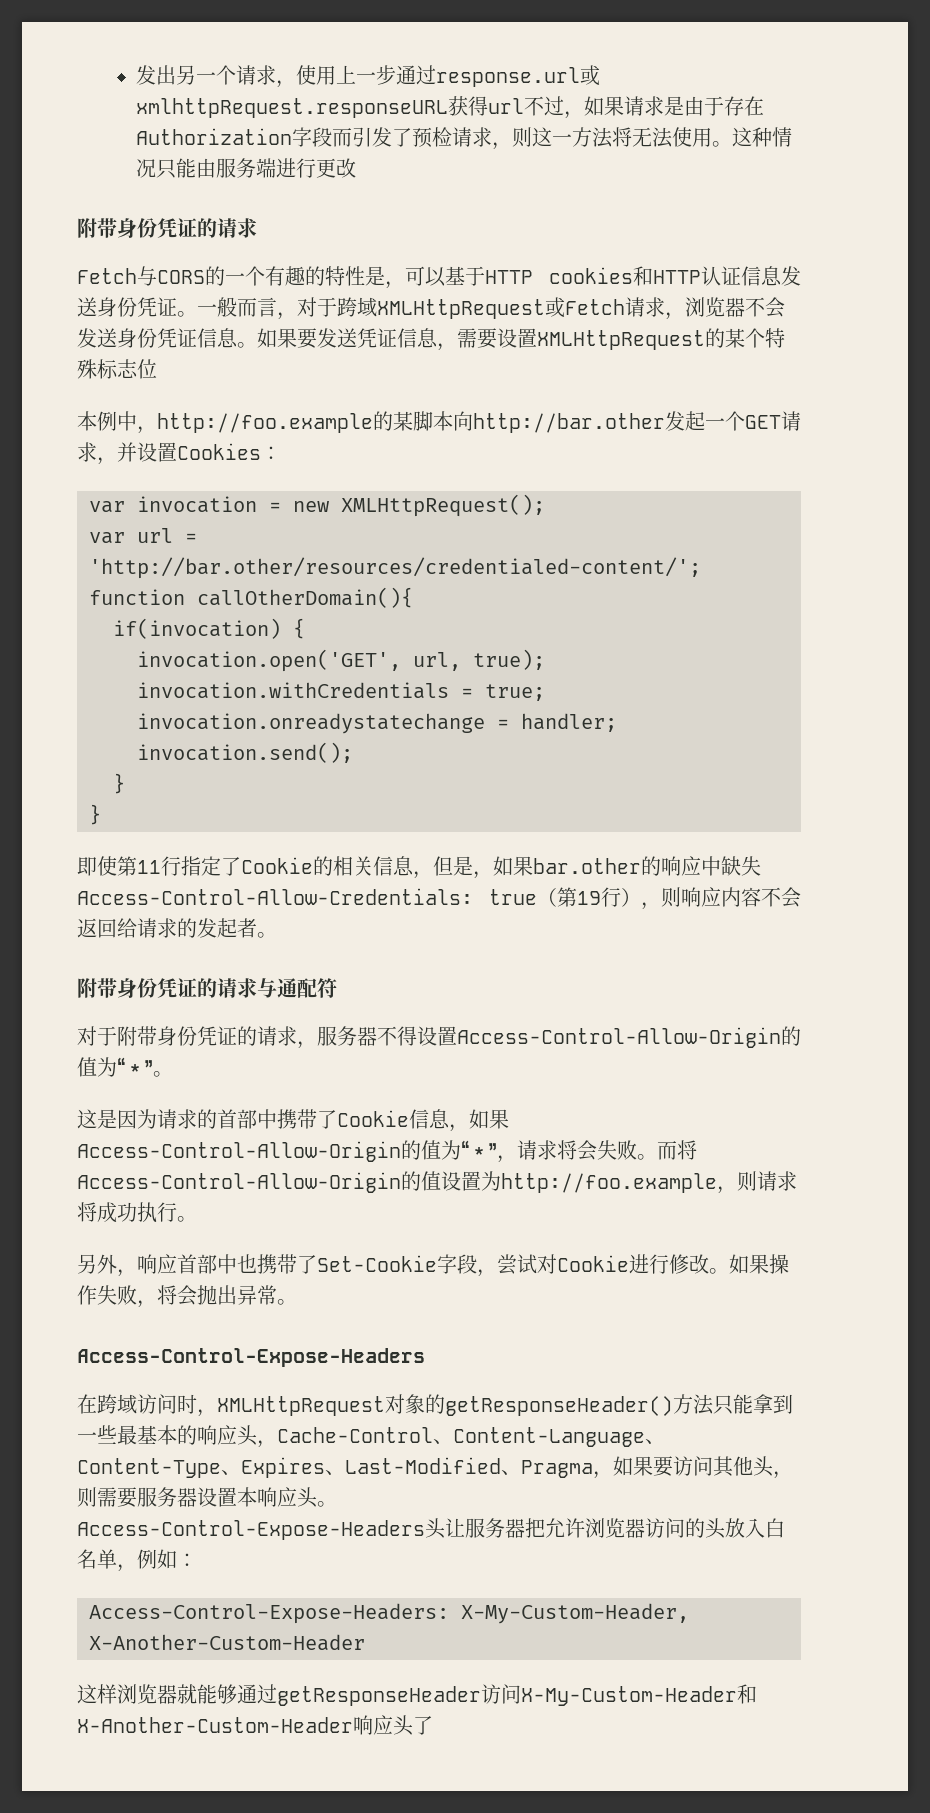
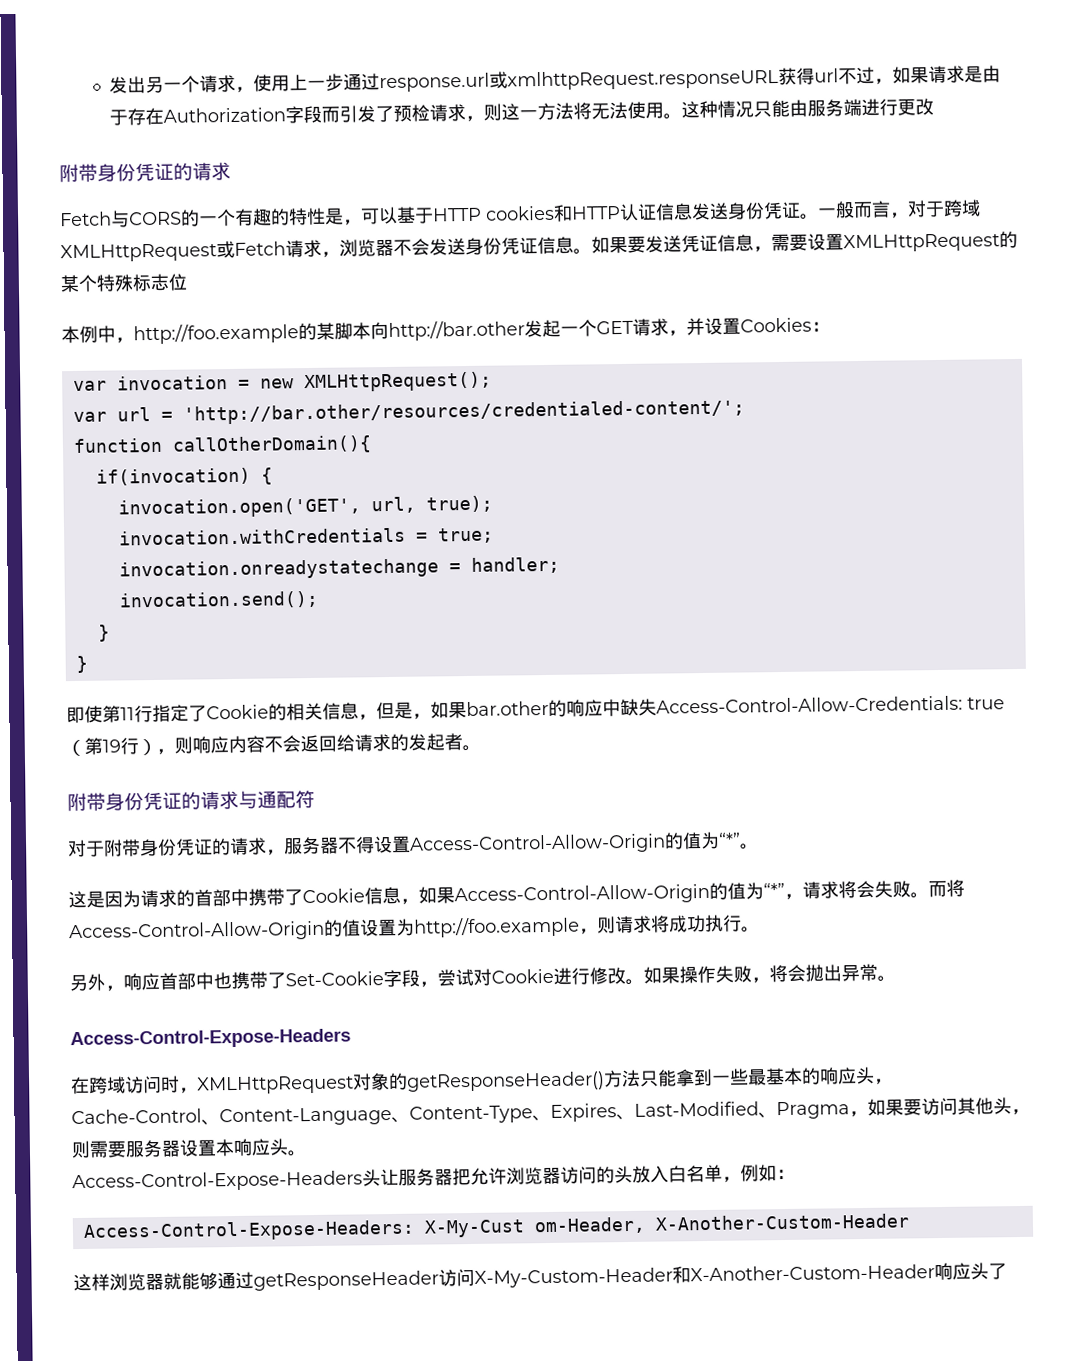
[461,1603,689,1624] X-My-Custom-Header, -> [423,1216,646,1238] X-My-Cust om-Header,

